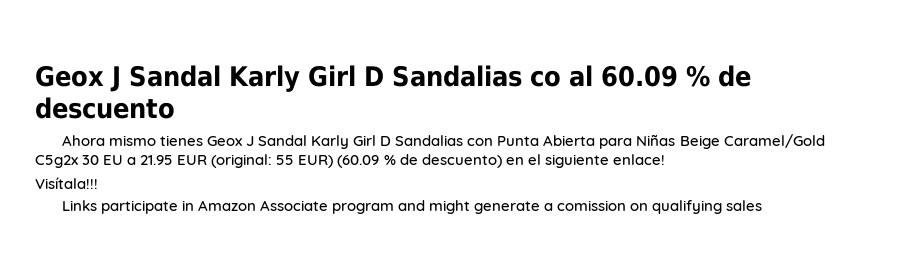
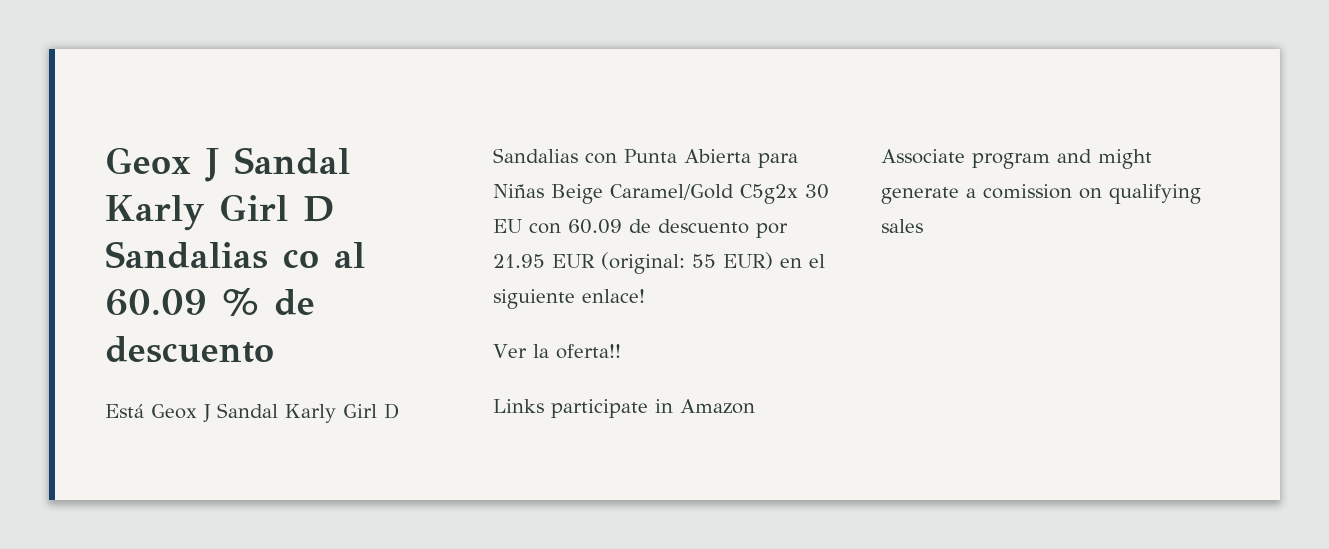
[61,135,203,146] Ahora mismo tienes -> [105,404,144,418] Está
[127,157,137,165] a -> [529,219,788,238] con 60.09 de descuento por
[337,154,502,168] (60.09 % de descuento) -> (773, 261) none
[35,177,98,189] Visítala!!! -> [493,344,621,359] Ver la oferta!!

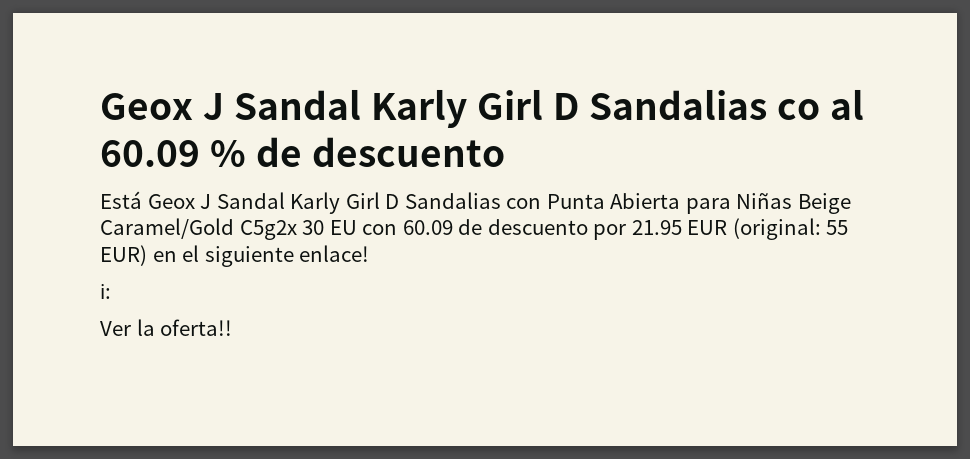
(645, 296) none -> [100,284,111,299] // ℹ:
[493,399,755,418] [881,149,1152,169] [881,184,1201,204] [881,219,923,233] // Links participate in Amazon Associate program and might generate a comission on qualifying sales -> (233, 327) none

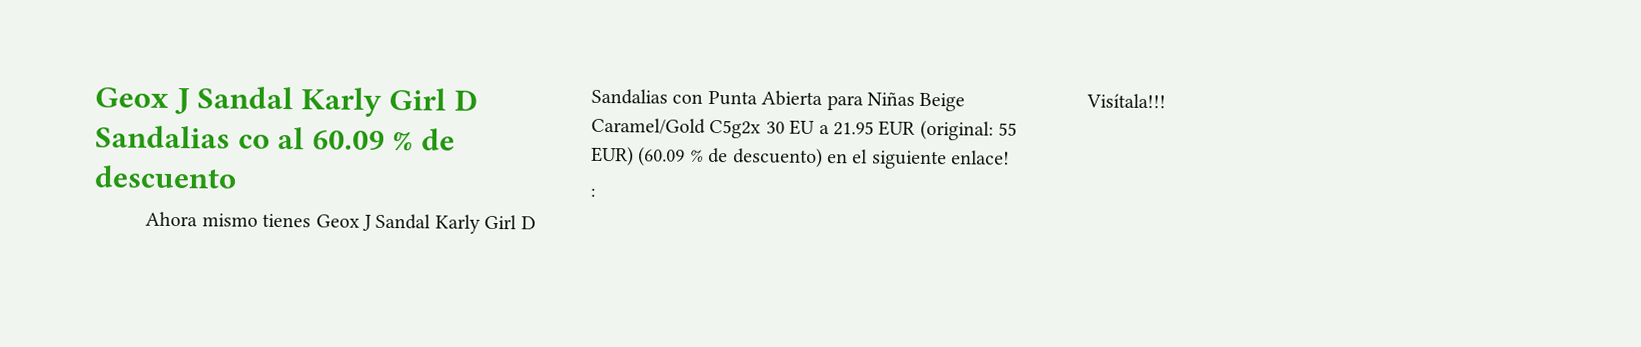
[100,191,142,209] Está -> [145,211,312,228] Ahora mismo tienes
[362,219,627,240] con 60.09 de descuento por -> [818,124,830,135] a
(147, 255) none -> [638,146,823,169] (60.09 % de descuento)
[100,284,111,299] [100,319,233,336] ℹ: // Ver la oferta!! -> [590,187,596,197] [1086,93,1166,109] : // Visítala!!!

